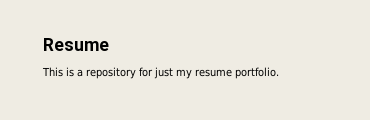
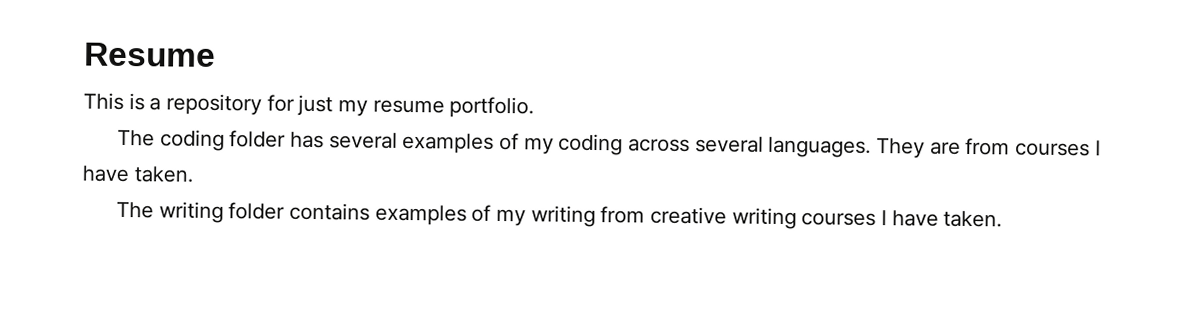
(279, 73) none -> [116,129,1101,159] [82,165,193,183] [115,201,1003,230] // The coding folder has several examples of my coding across several languages. They are from courses I have taken. // The writing folder contains examples of my writing from creative writing courses I have taken.

